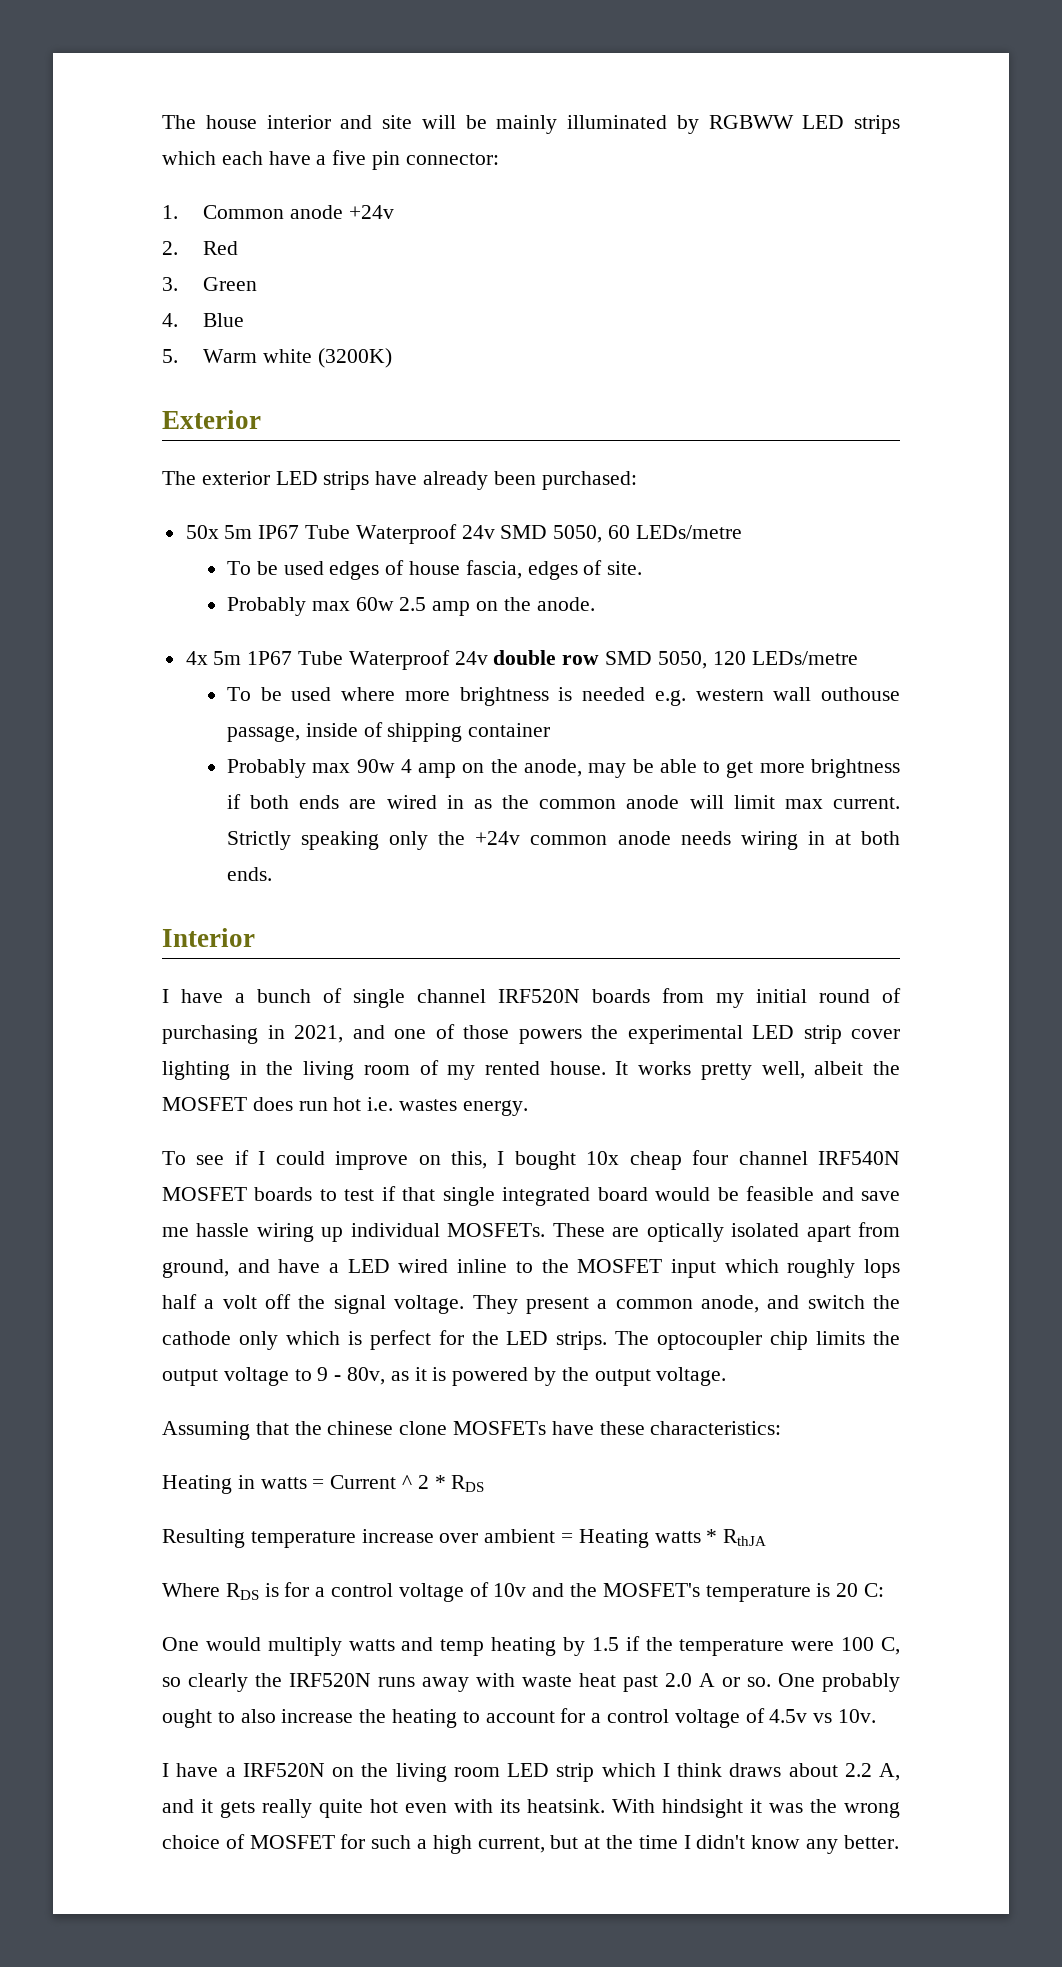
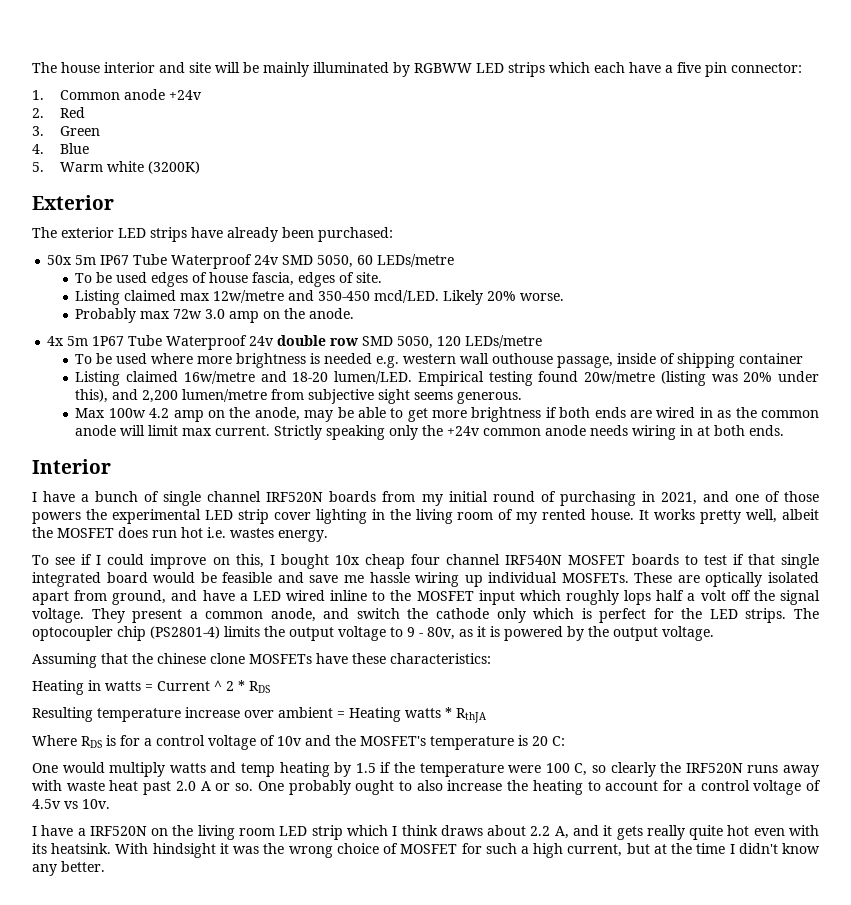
[227,597,427,616] // Probably max 60w 2.5 -> [75,290,565,305] [75,308,226,323] // Listing claimed max 12w/metre and 350-450 mcd/LED. Likely 20% worse. // Probably max 72w 3.0
[227,759,412,778] Probably max 90w 4 -> [75,371,820,386] [75,389,523,404] [75,408,170,418] Listing claimed 16w/metre and 18-20 lumen/LED. Empirical testing found 20w/metre (listing was 20% under this), and 2,200 lumen/metre from subjective sight seems generous. // Max 100w 4.2
(809, 1340) none -> [150,626,220,639] (PS2801-4)

